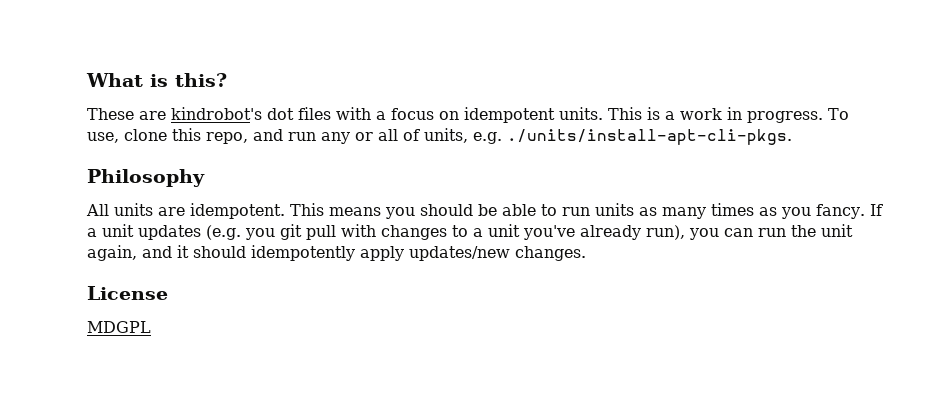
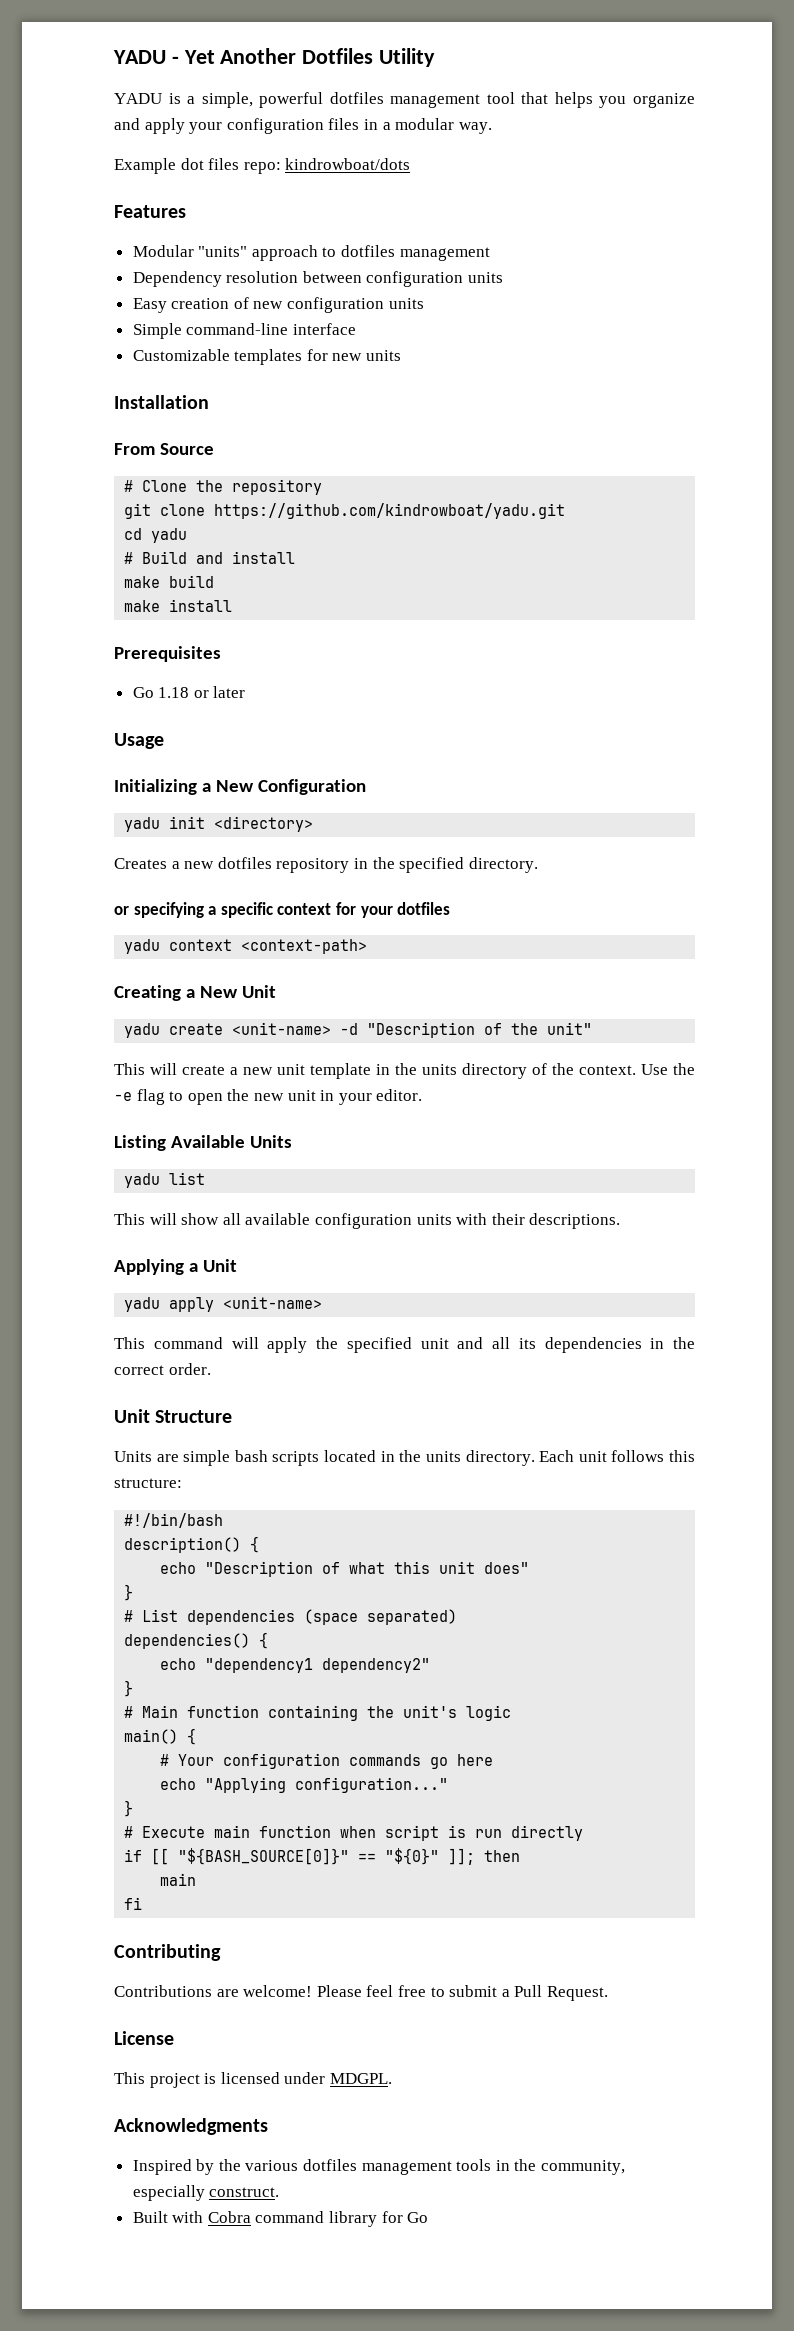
[86,73,227,87] [87,107,849,123] [87,128,792,145] [87,169,205,187] [86,203,883,219] [87,224,853,240] [87,245,586,261] [87,286,168,300] [87,321,151,333] What is this? // These are kindrobot's dot files with a focus on idempotent units. This is a work in progress. To use, clone this repo, and run any or all of units, e.g. ./units/install-apt-cli-pkgs. // Philosophy // All units are idempotent. This means you should be able to run units as many times as you fancy. If a unit updates (e.g. you git pull with changes to a unit you've already run), you can run the unit again, and it should idempotently apply updates/new changes. // License // MDGPL -> [113,48,436,67] [114,92,695,108] [114,118,492,134] [114,158,411,174] [114,205,186,218] [132,245,490,261] [132,271,504,287] [132,297,424,313] [132,323,356,339] [132,349,402,365] [114,395,209,409] [114,443,214,455] [124,479,323,495] [124,503,566,519] [124,528,188,543] [124,551,296,564] [124,575,215,588] [124,599,233,612] [114,646,221,662] [132,686,246,698] [114,733,164,749] [114,779,366,795] [124,816,314,832] [114,857,538,873] [114,902,451,918] [124,939,368,954] [114,985,276,1001] [124,1022,593,1038] [114,1063,695,1079] [114,1089,423,1105] [114,1135,292,1151] [124,1172,206,1188] [114,1213,621,1229] [114,1259,237,1275] [124,1296,323,1312] [114,1337,695,1353] [114,1363,211,1375] [114,1409,233,1423] [114,1450,695,1466] [114,1478,182,1488] [124,1513,224,1528] [124,1536,260,1553] [160,1561,530,1577] [124,1584,134,1601] [124,1609,458,1625] [124,1632,269,1649] [160,1658,431,1673] [124,1680,134,1697] [124,1705,512,1721] [124,1728,197,1745] [160,1753,494,1769] [160,1777,449,1793] [124,1800,134,1817] [124,1825,584,1841] [124,1848,521,1865] [160,1873,197,1886] [124,1897,143,1910] [114,1944,221,1961] [114,1985,608,2001] [114,2031,174,2045] [114,2072,392,2088] [114,2118,268,2135] [132,2159,626,2175] [132,2185,280,2201] [132,2211,429,2227] YADU - Yet Another Dotfiles Utility // YADU is a simple, powerful dotfiles management tool that helps you organize and apply your configuration files in a modular way. // Example dot files repo: kindrowboat/dots // Features // Modular "units" approach to dotfiles management // Dependency resolution between configuration units // Easy creation of new configuration units // Simple command-line interface // Customizable templates for new units // Installation // From Source // # Clone the repository // git clone https://github.com/kindrowboat/yadu.git // cd yadu // # Build and install // make build // make install // Prerequisites // Go 1.18 or later // Usage // Initializing a New Configuration // yadu init <directory> // Creates a new dotfiles repository in the specified directory. // or specifying a specific context for your dotfiles // yadu context <context-path> // Creating a New Unit // yadu create <unit-name> -d "Description of the unit" // This will create a new unit template in the units directory of the context. Use the -e flag to open the new unit in your editor. // Listing Available Units // yadu list // This will show all available configuration units with their descriptions. // Applying a Unit // yadu apply <unit-name> // This command will apply the specified unit and all its dependencies in the correct order. // Unit Structure // Units are simple bash scripts located in the units directory. Each unit follows this structure: // #!/bin/bash // description() { // echo "Description of what this unit does" // } // # List dependencies (space separated) // dependencies() { // echo "dependency1 dependency2" // } // # Main function containing the unit's logic // main() { // # Your configuration commands go here // echo "Applying configuration..." // } // # Execute main function when script is run directly // if [[ "${BASH_SOURCE[0]}" == "${0}" ]]; then // main // fi // Contributing // Contributions are welcome! Please feel free to submit a Pull Request. // License // This project is licensed under MDGPL. // Acknowledgments // Inspired by the various dotfiles management tools in the community, especially construct. // Built with Cobra command library for Go

